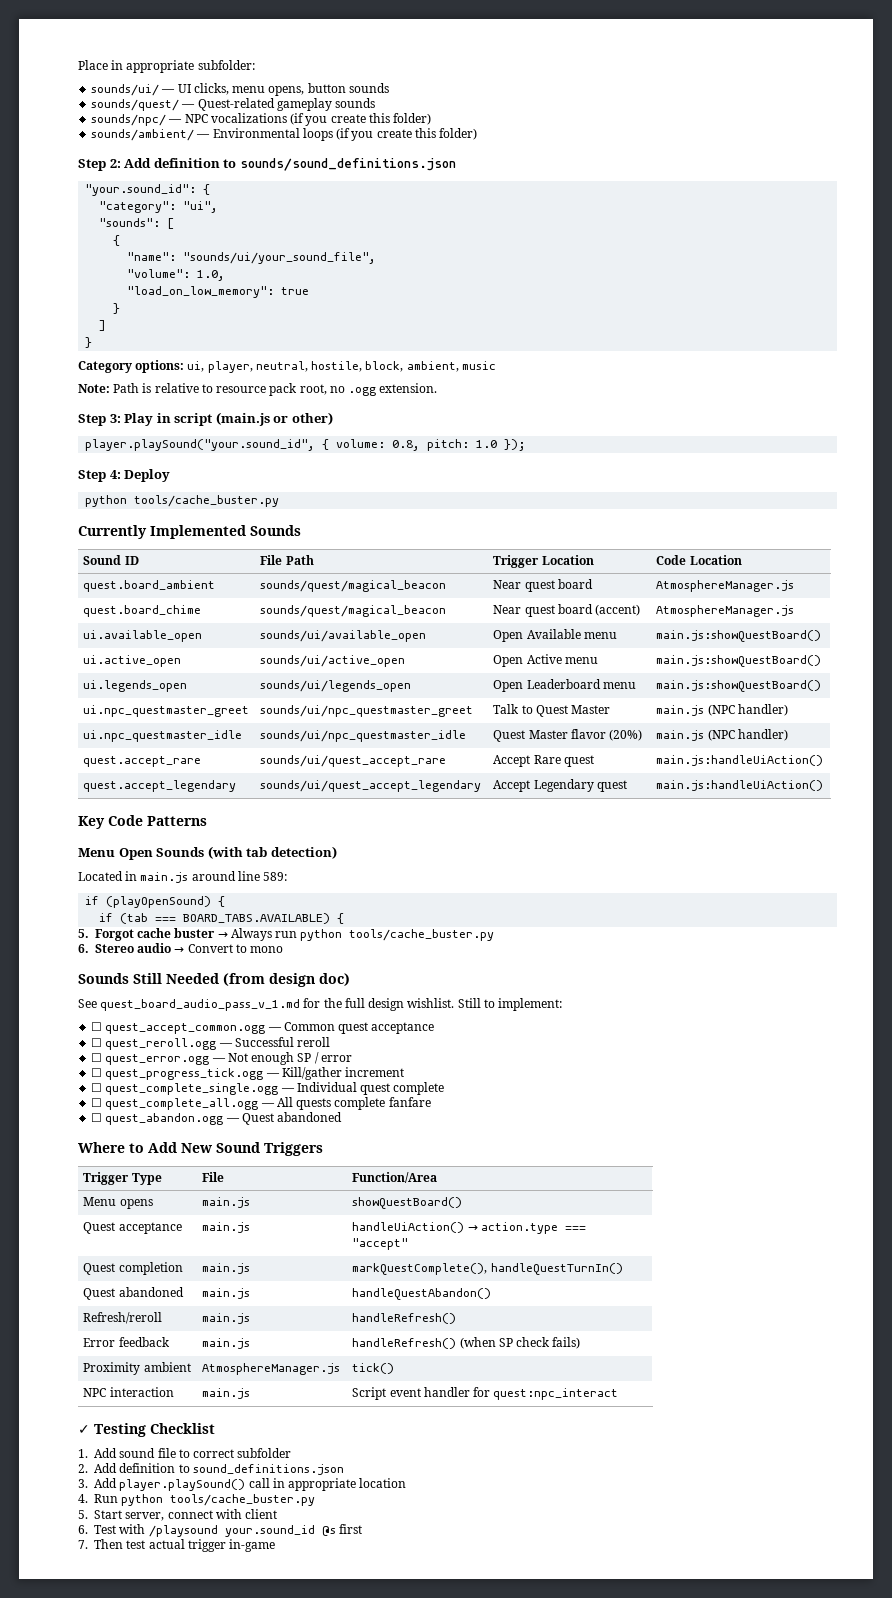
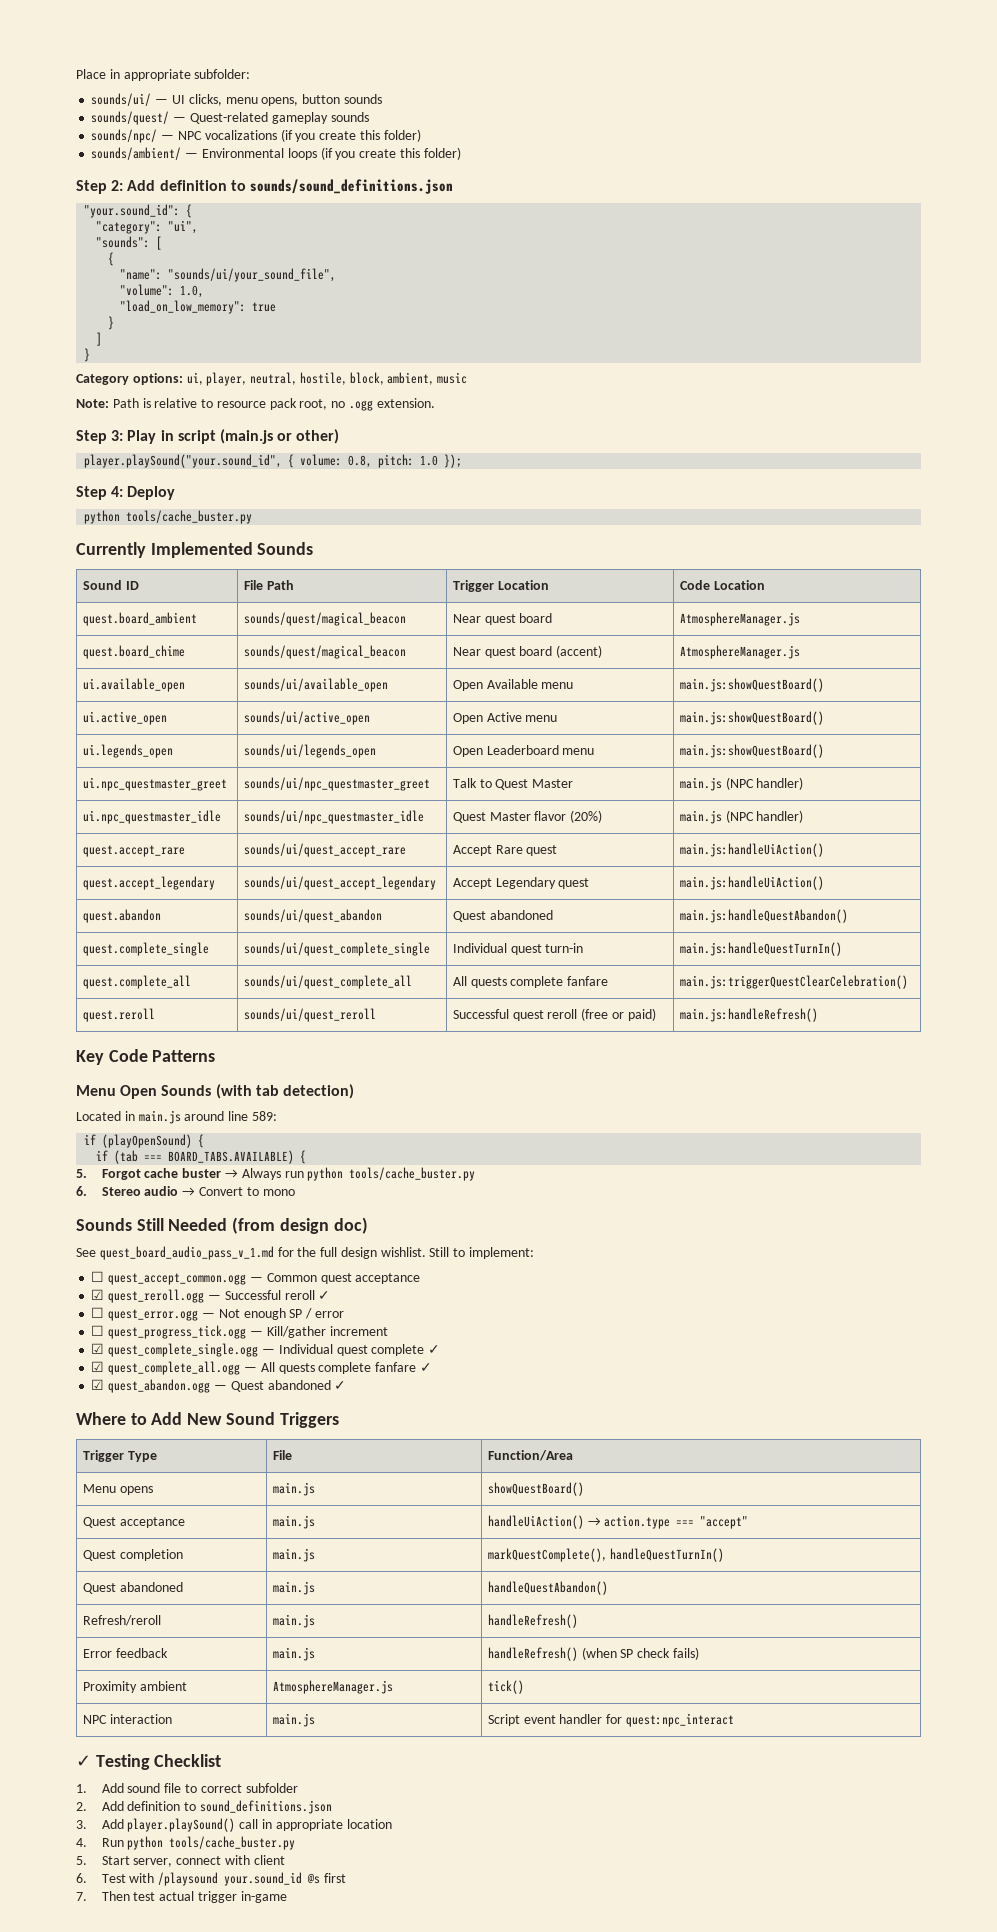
(824, 785) none -> [82,909,161,923] [243,909,382,923] [452,910,553,922] [679,909,848,923] [82,942,209,956] [243,942,430,956] [452,943,584,955] [679,942,842,956] [82,975,191,989] [243,975,412,989] [452,976,609,988] [679,975,908,989] [82,1008,155,1022] [243,1008,376,1022] [452,1008,656,1021] [679,1008,818,1022] // quest.abandon | sounds/ui/quest_abandon | Quest abandoned | main.js:handleQuestAbandon() // quest.complete_single | sounds/ui/quest_complete_single | Individual quest turn-in | main.js:handleQuestTurnIn() // quest.complete_all | sounds/ui/quest_complete_all | All quests complete fanfare | main.js:triggerQuestClearCelebration() // quest.reroll | sounds/ui/quest_reroll | Successful quest reroll (free or paid) | main.js:handleRefresh()
[91,1038,103,1047] ☐ -> [91,1289,105,1300] ☑
(331, 1042) none -> [318,1291,331,1300] ✓
[91,1083,103,1092] ☐ -> [91,1343,105,1354] ☑
[91,1098,103,1107] // ☐ -> [428,1345,441,1354] [91,1361,105,1372] ✓ // ☑
[91,1113,103,1122] // ☐ -> [419,1363,432,1372] [91,1379,105,1390] ✓ // ☑
(343, 1117) none -> [334,1381,347,1390] ✓

